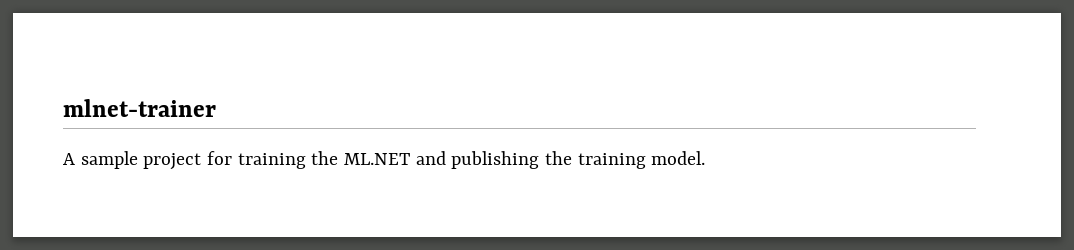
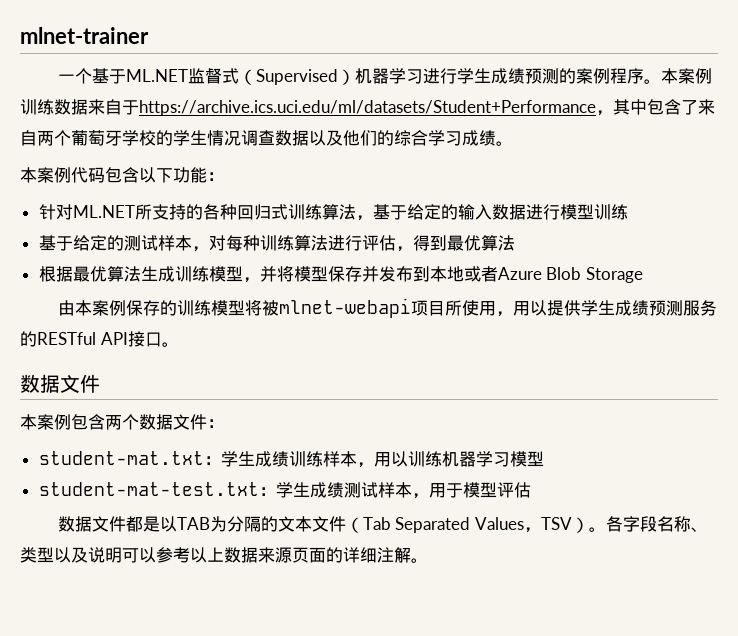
[63,151,706,170] A sample project for training the ML.NET and publishing the training model. -> [57,68,712,85] [20,99,715,116] [20,130,513,146] [20,167,224,183] [38,204,628,221] [38,235,515,252] [38,266,643,283] [57,298,717,318] [20,331,179,347] [20,374,100,393] [20,414,224,430] [38,451,544,468] [38,482,531,499] [57,516,708,533] [20,547,428,563] 一个基于ML.NET监督式（Supervised）机器学习进行学生成绩预测的案例程序。本案例训练数据来自于https://archive.ics.uci.edu/ml/datasets/Student+Performance，其中包含了来自两个葡萄牙学校的学生情况调查数据以及他们的综合学习成绩。 // 本案例代码包含以下功能： // 针对ML.NET所支持的各种回归式训练算法，基于给定的输入数据进行模型训练 // 基于给定的测试样本，对每种训练算法进行评估，得到最优算法 // 根据最优算法生成训练模型，并将模型保存并发布到本地或者Azure Blob Storage // 由本案例保存的训练模型将被mlnet-webapi项目所使用，用以提供学生成绩预测服务的RESTful API接口。 // 数据文件 // 本案例包含两个数据文件： // student-mat.txt：学生成绩训练样本，用以训练机器学习模型 // student-mat-test.txt：学生成绩测试样本，用于模型评估 // 数据文件都是以TAB为分隔的文本文件（Tab Separated Values，TSV）。各字段名称、类型以及说明可以参考以上数据来源页面的详细注解。

